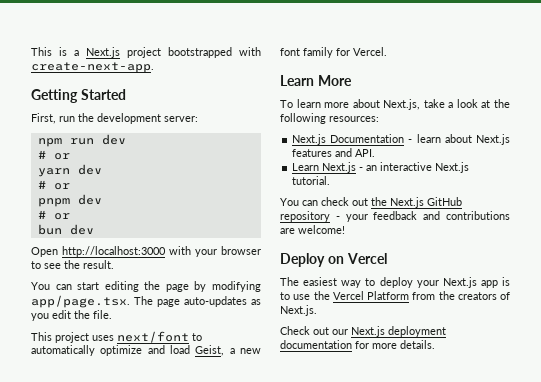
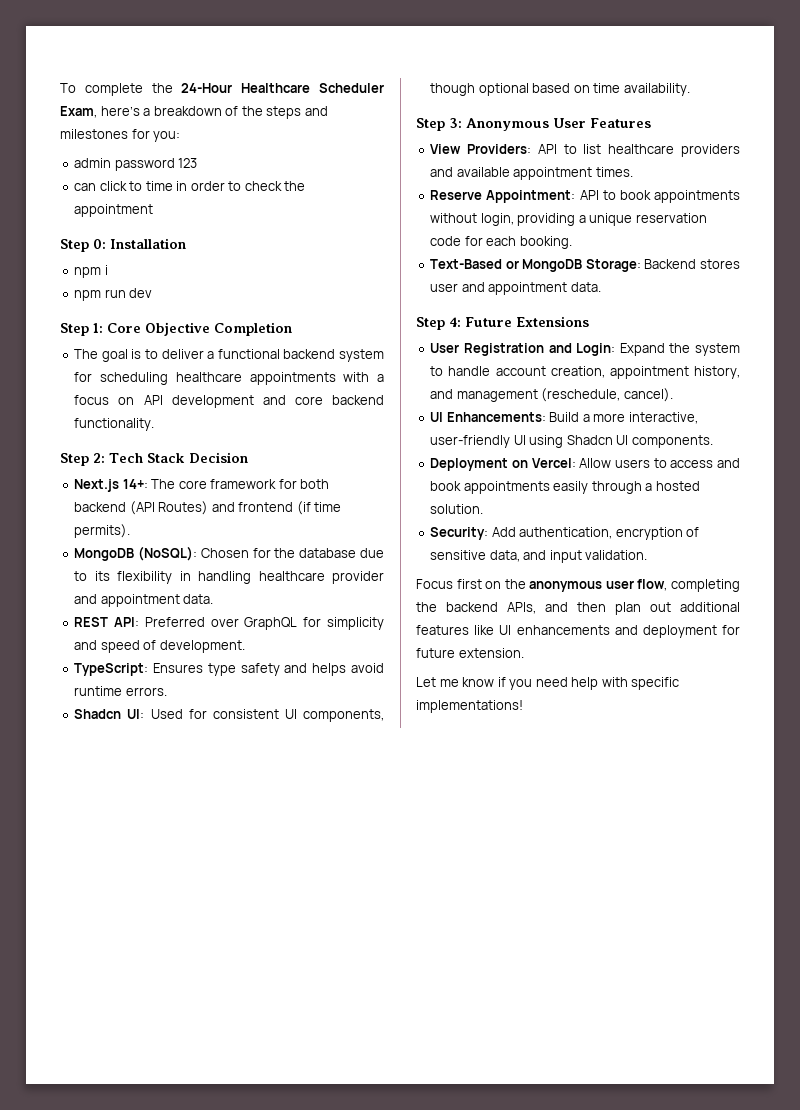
[31,47,261,58] [31,62,154,73] [31,89,126,103] [31,113,198,124] [37,134,126,147] [37,150,70,160] [37,164,102,177] [37,180,70,190] [37,194,102,207] [37,210,70,220] [37,224,94,235] [31,246,261,257] [31,260,114,269] [31,281,261,292] [31,295,261,308] [31,310,112,321] [31,331,202,343] [31,345,261,356] [280,47,387,58] [280,75,352,86] [280,99,510,110] [280,113,379,124] [292,134,510,145] [292,148,376,157] [292,162,470,173] [292,176,331,185] [280,197,462,208] [280,211,510,222] [280,225,345,234] [280,253,387,267] [280,277,510,288] [280,291,510,300] [280,305,317,316] [280,326,446,337] [280,340,435,349] This is a Next.js project bootstrapped with create-next-app. // Getting Started // First, run the development server: // npm run dev // # or // yarn dev // # or // pnpm dev // # or // bun dev // Open http://localhost:3000 with your browser to see the result. // You can start editing the page by modifying app/page.tsx. The page auto-updates as you edit the file. // This project uses next/font to automatically optimize and load Geist, a new font family for Vercel. // Learn More // To learn more about Next.js, take a look at the following resources: // Next.js Documentation - learn about Next.js features and API. // Learn Next.js - an interactive Next.js tutorial. // You can check out the Next.js GitHub repository - your feedback and contributions are welcome! // Deploy on Vercel // The easiest way to deploy your Next.js app is to use the Vercel Platform from the creators of Next.js. // Check out our Next.js deployment documentation for more details. -> [60,83,384,96] [60,106,328,119] [60,129,181,142] [74,158,198,171] [74,181,306,191] [74,204,154,217] [60,238,186,252] [74,265,108,278] [74,288,153,301] [60,322,292,336] [74,349,384,362] [74,372,384,385] [74,395,384,408] [74,418,155,431] [60,452,248,466] [74,479,330,492] [74,501,342,515] [74,524,131,538] [74,546,384,561] [74,571,384,584] [74,594,214,607] [74,617,384,630] [74,640,245,653] [74,663,384,676] [74,686,167,696] [74,709,384,722] [430,83,690,96] [416,118,651,131] [430,144,740,157] [430,167,633,180] [430,190,740,203] [430,213,707,226] [430,236,572,249] [430,259,740,272] [430,282,601,295] [416,316,589,330] [430,343,740,356] [430,366,740,379] [430,388,673,402] [430,412,698,424] [430,435,713,448] [430,458,740,471] [430,481,700,494] [430,504,484,514] [430,527,700,540] [430,550,648,563] [416,579,740,592] [416,602,740,615] [416,625,740,638] [416,648,524,658] [416,677,680,690] [416,700,523,713] To complete the 24-Hour Healthcare Scheduler Exam, here’s a breakdown of the steps and milestones for you: // admin password 123 // can click to time in order to check the appointment // Step 0: Installation // npm i // npm run dev // Step 1: Core Objective Completion // The goal is to deliver a functional backend system for scheduling healthcare appointments with a focus on API development and core backend functionality. // Step 2: Tech Stack Decision // Next.js 14+: The core framework for both backend (API Routes) and frontend (if time permits). // MongoDB (NoSQL): Chosen for the database due to its flexibility in handling healthcare provider and appointment data. // REST API: Preferred over GraphQL for simplicity and speed of development. // TypeScript: Ensures type safety and helps avoid runtime errors. // Shadcn UI: Used for consistent UI components, though optional based on time availability. // Step 3: Anonymous User Features // View Providers: API to list healthcare providers and available appointment times. // Reserve Appointment: API to book appointments without login, providing a unique reservation code for each booking. // Text-Based or MongoDB Storage: Backend stores user and appointment data. // Step 4: Future Extensions // User Registration and Login: Expand the system to handle account creation, appointment history, and management (reschedule, cancel). // UI Enhancements: Build a more interactive, user-friendly UI using Shadcn UI components. // Deployment on Vercel: Allow users to access and book appointments easily through a hosted solution. // Security: Add authentication, encryption of sensitive data, and input validation. // Focus first on the anonymous user flow, completing the backend APIs, and then plan out additional features like UI enhancements and deployment for future extension. // Let me know if you need help with specific implementations!

